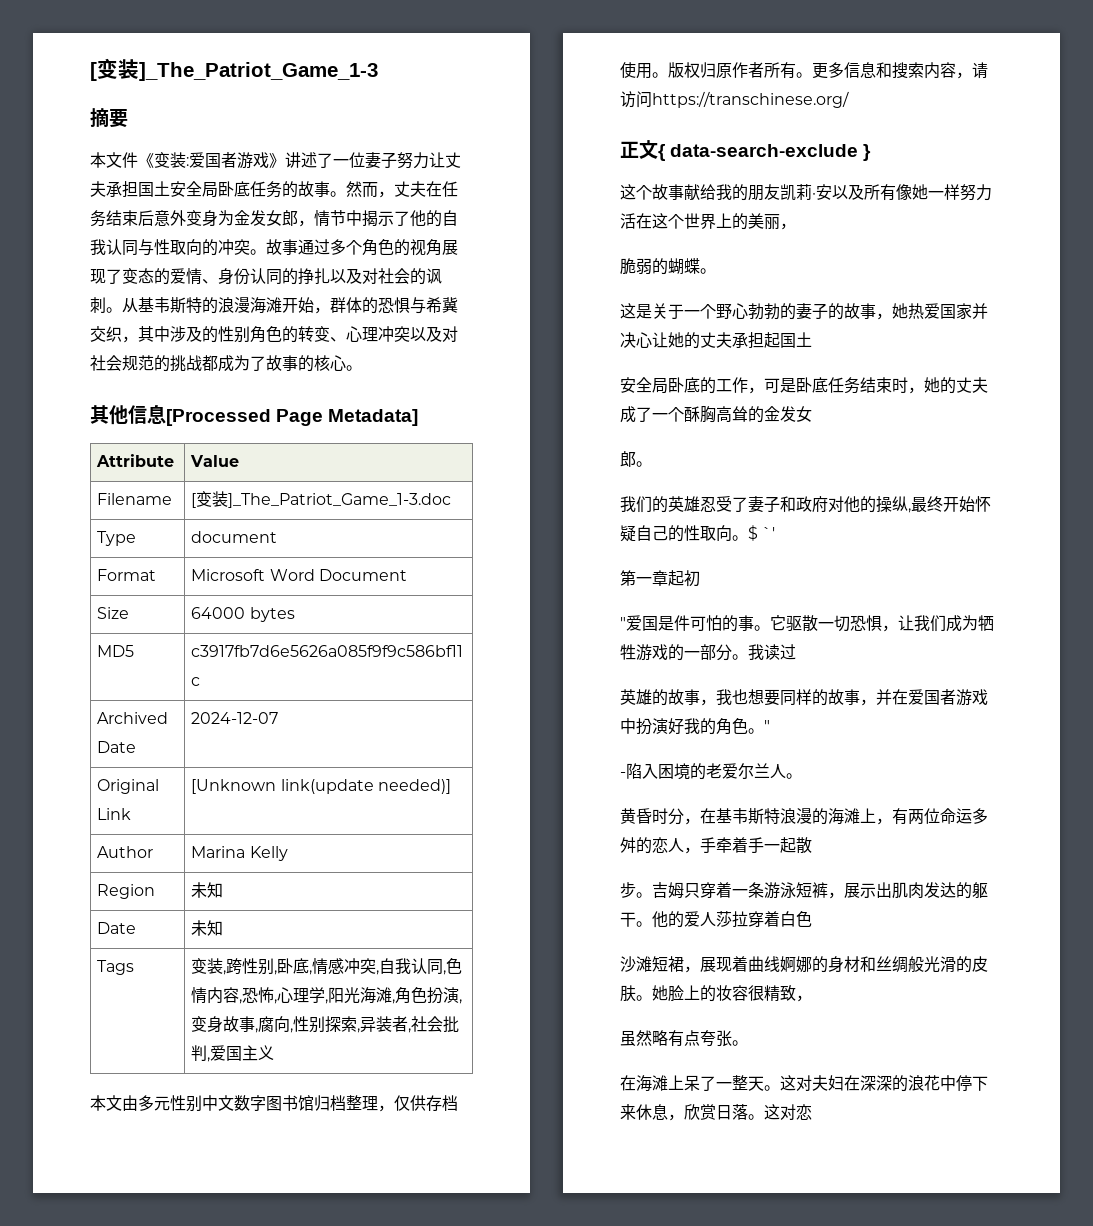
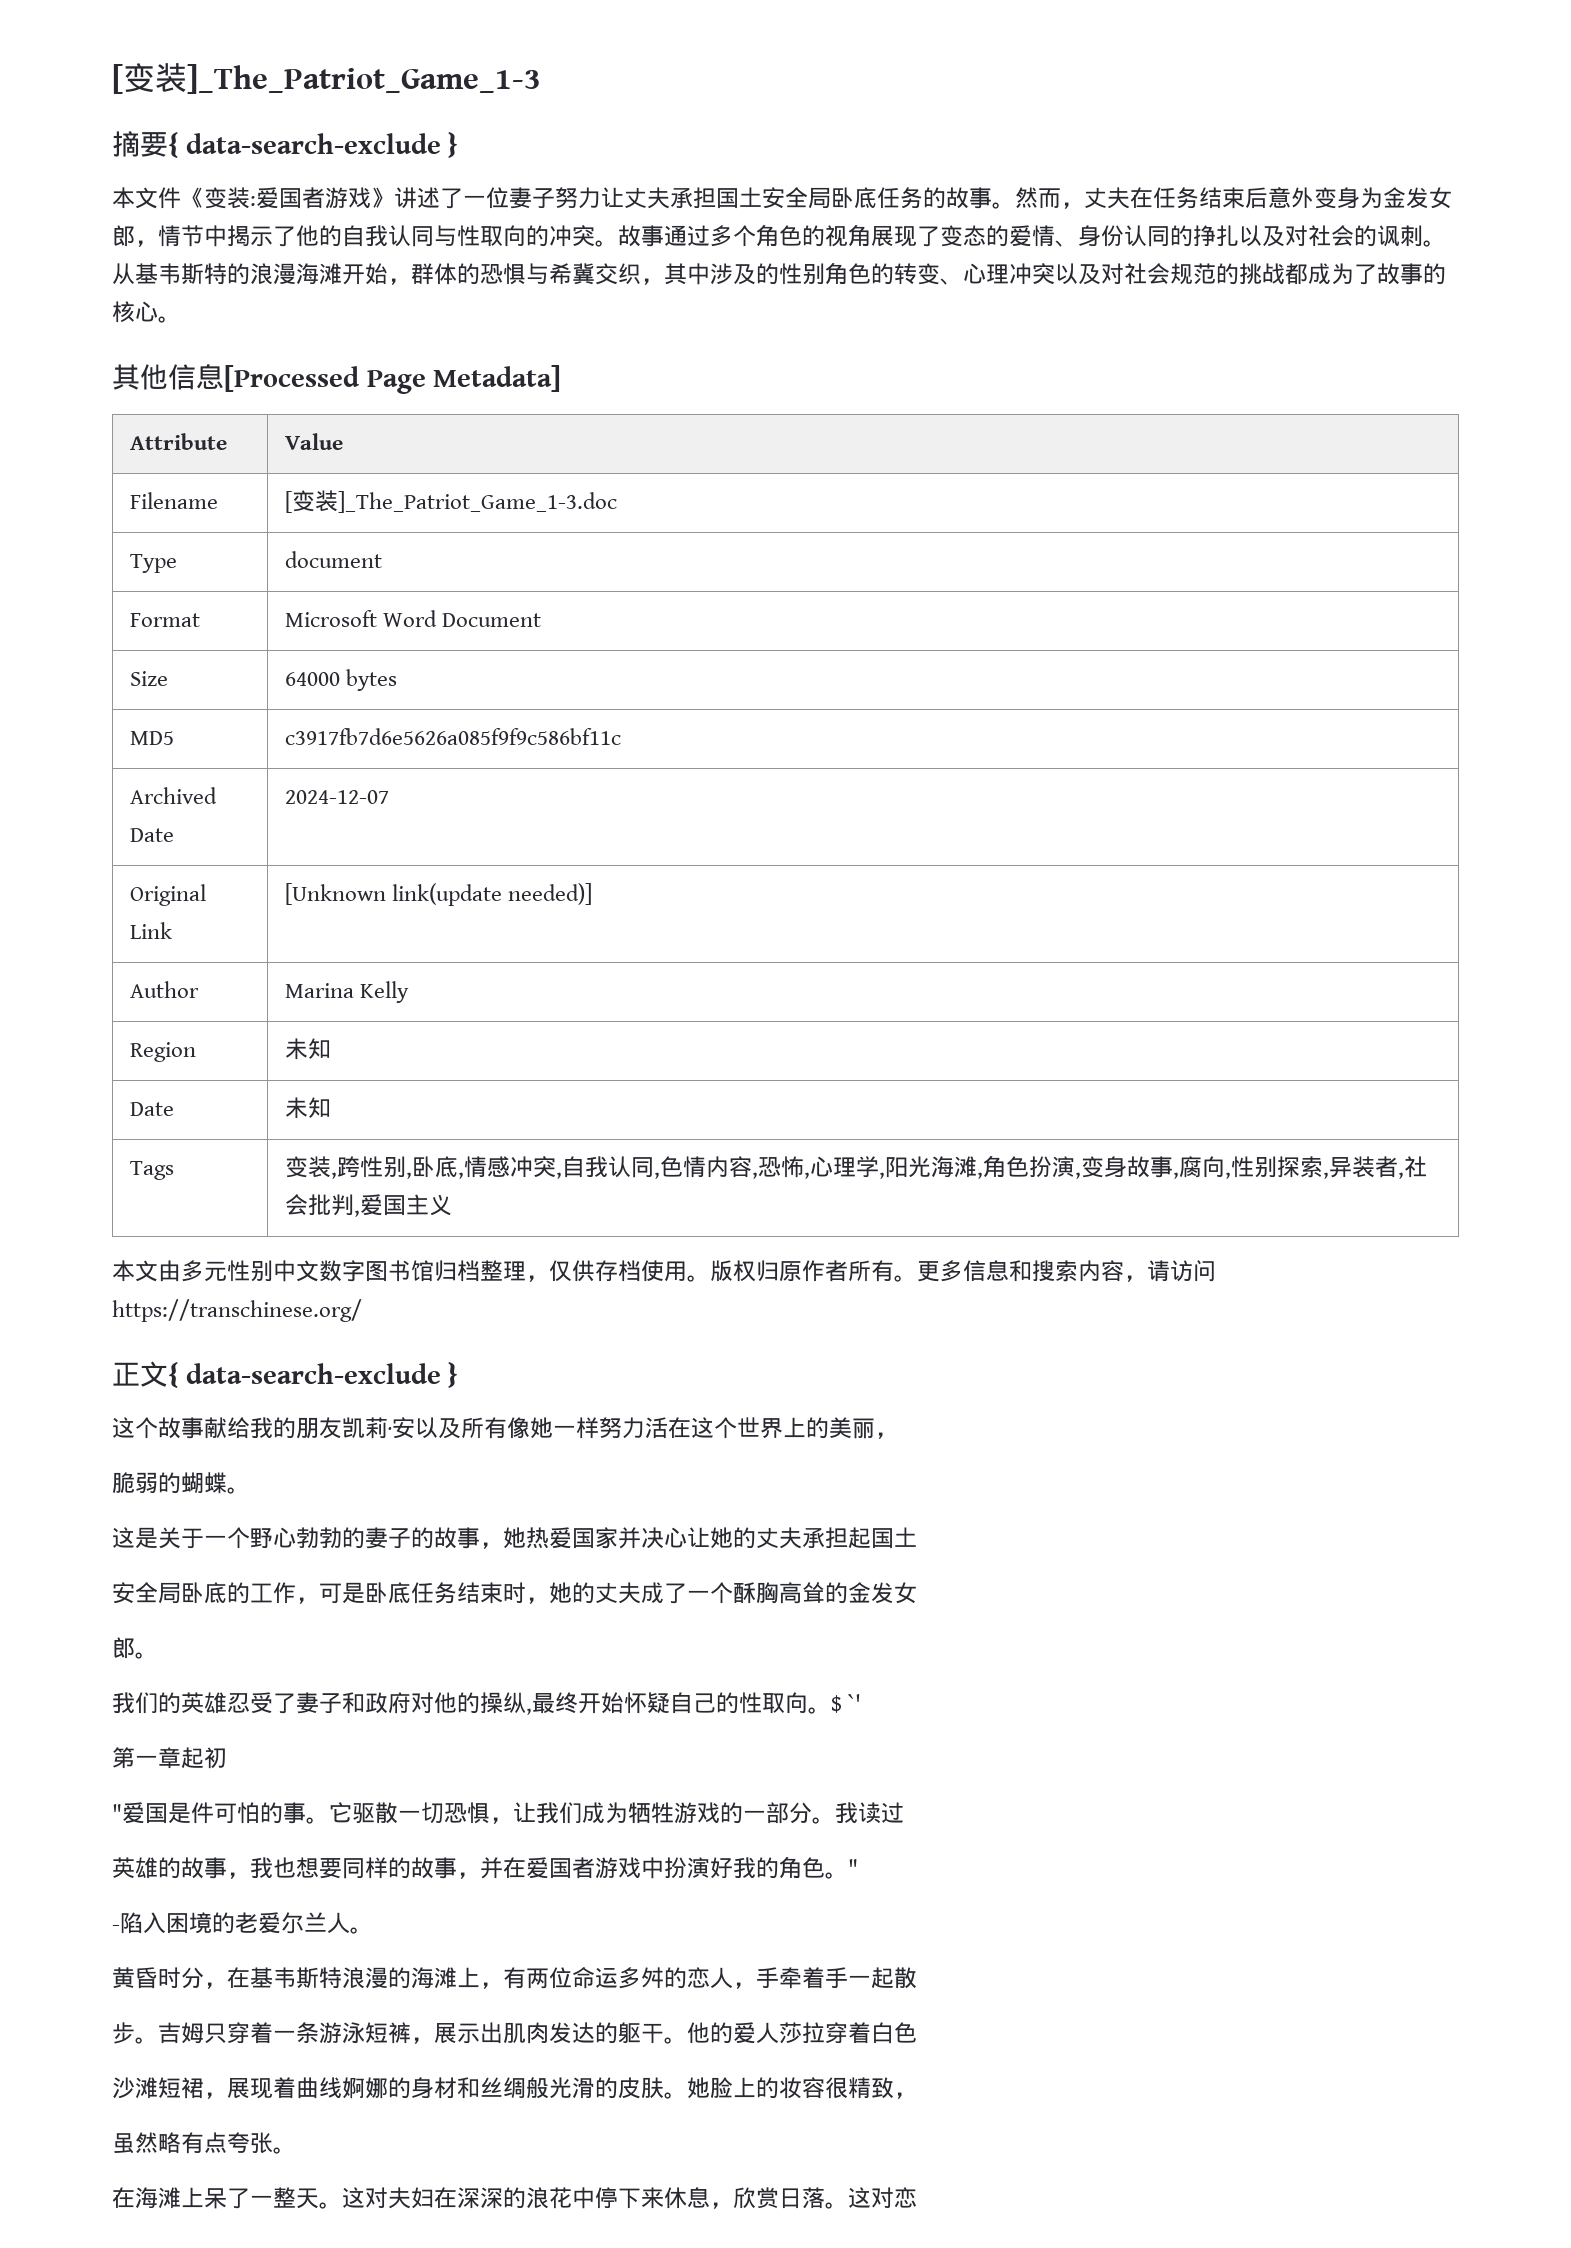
(128, 118) none -> [168,132,459,158] { data-search-exclude }

